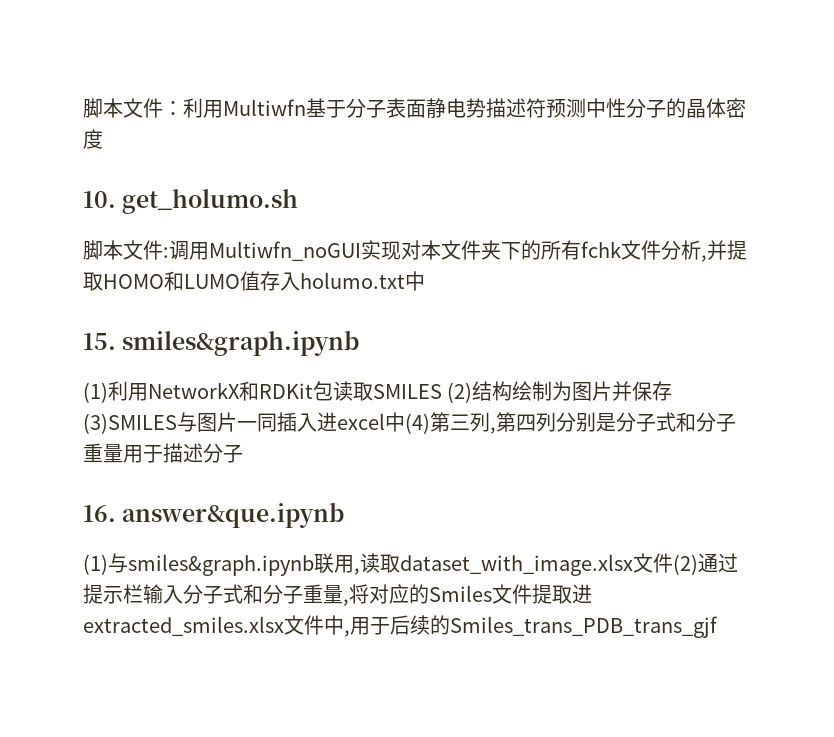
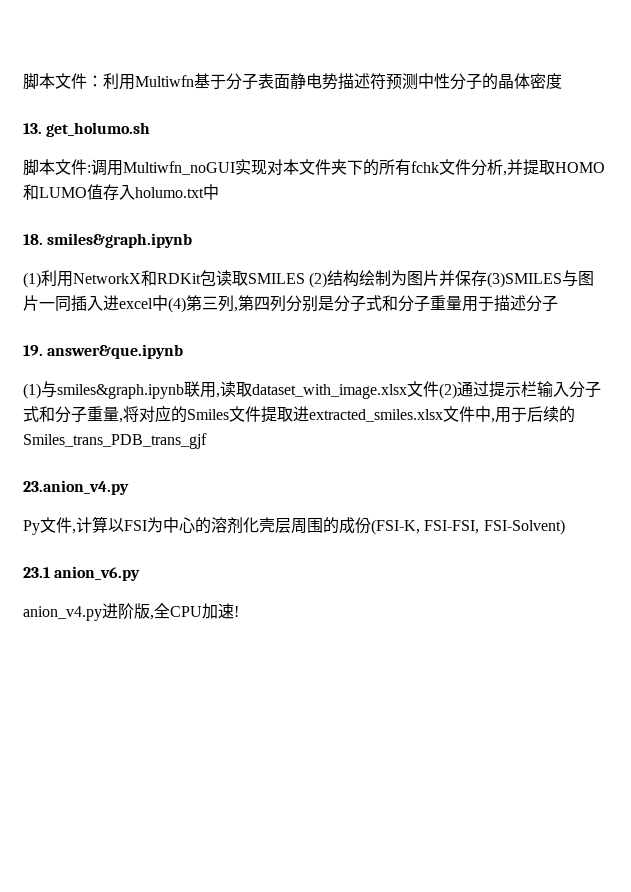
[83,191,116,208] 10. -> [23,123,42,134] 13.
[83,333,116,350] 15. -> [23,234,43,245] 18.
[83,505,116,522] 16. -> [23,345,43,356] 19.
(718, 627) none -> [23,480,129,495] [23,516,565,535] [23,566,141,581] [23,603,239,621] // 23.anion_v4.py // Py文件,计算以FSI为中心的溶剂化壳层周围的成份(FSI-K, FSI-FSI, FSI-Solvent) // 23.1 anion_v6.py // anion_v4.py进阶版,全CPU加速!

